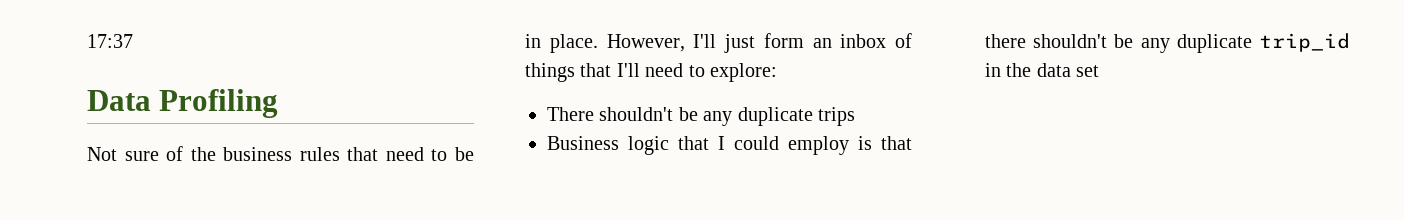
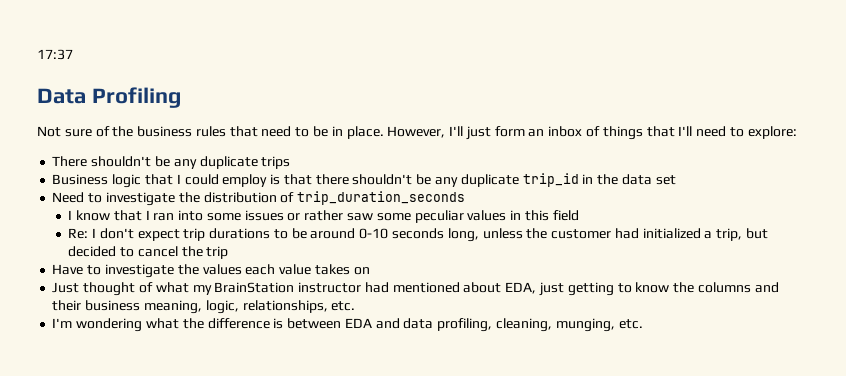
(1100, 71) none -> [52,191,466,206] [68,210,579,223] [68,228,769,242] [68,246,229,259] [52,264,370,278] [52,282,779,296] [52,300,356,314] [52,318,643,332] // Need to investigate the distribution of trip_duration_seconds // I know that I ran into some issues or rather saw some peculiar values in this field // Re: I don't expect trip durations to be around 0-10 seconds long, unless the customer had initialized a trip, but decided to cancel the trip // Have to investigate the values each value takes on // Just thought of what my BrainStation instructor had mentioned about EDA, just getting to know the columns and their business meaning, logic, relationships, etc. // I'm wondering what the difference is between EDA and data profiling, cleaning, munging, etc.

